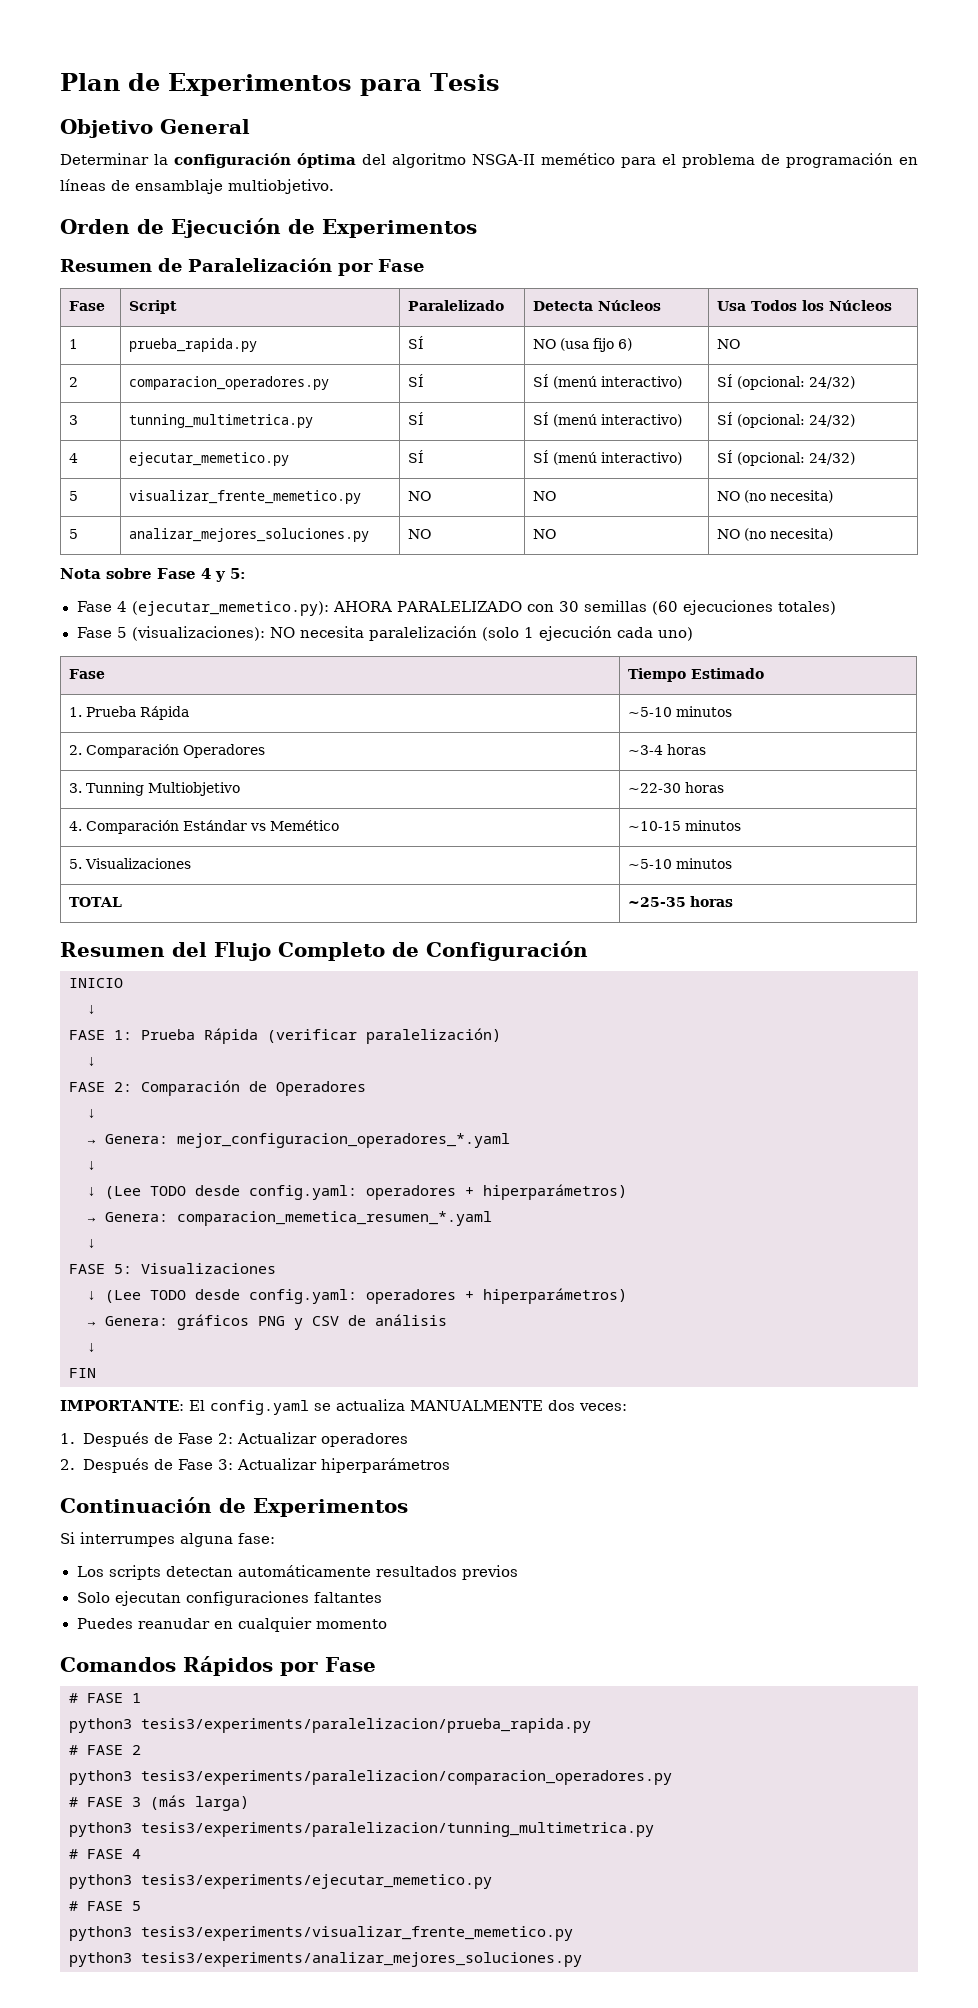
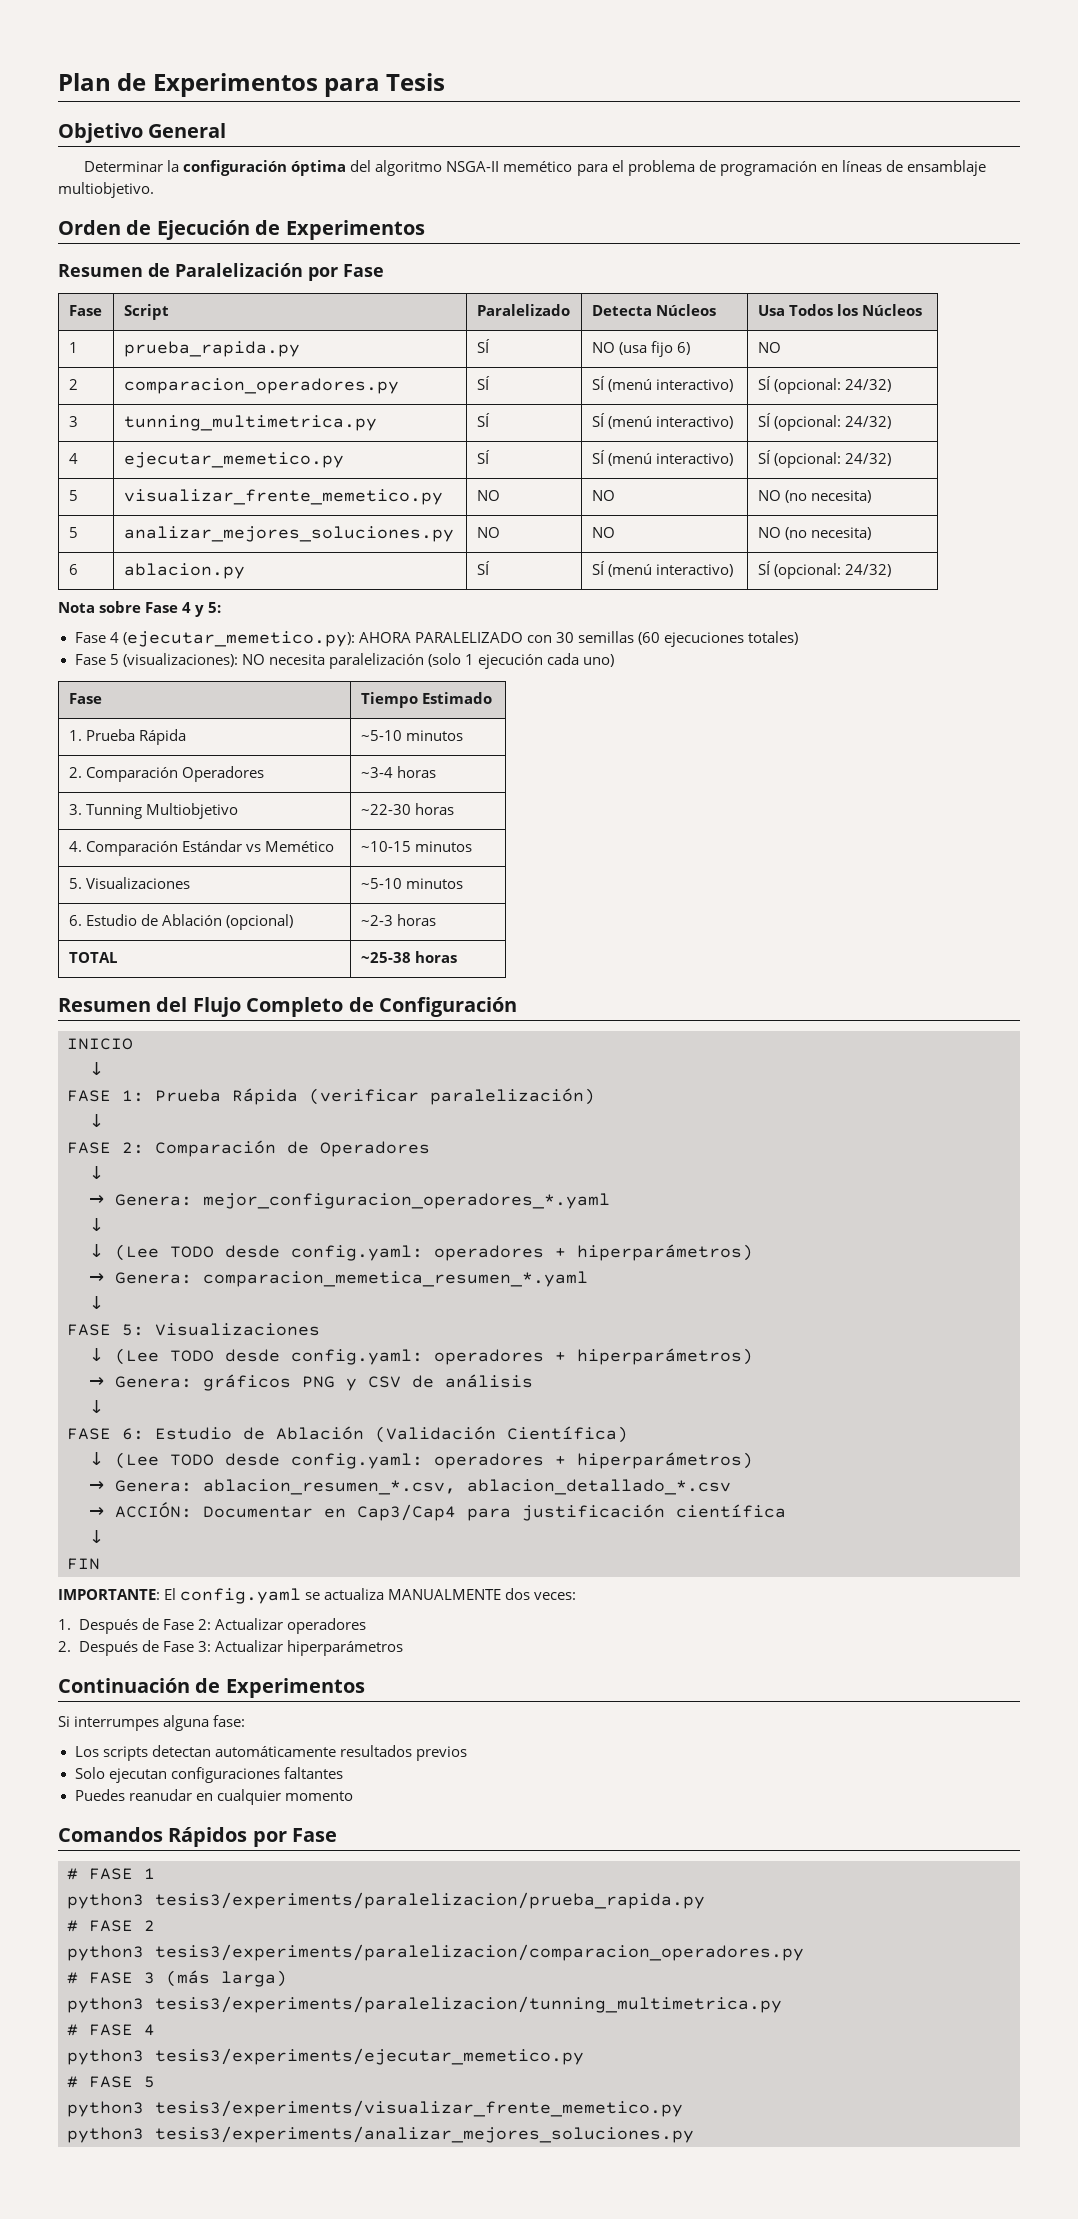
(834, 534) none -> [68,564,78,575] [123,563,245,579] [476,561,490,575] [591,561,733,577] [757,561,891,579] // 6 | ablacion.py | SÍ | SÍ (menú interactivo) | SÍ (opcional: 24/32)
(733, 863) none -> [68,914,293,930] [360,914,436,926] // 6. Estudio de Ablación (opcional) | ~2-3 horas
[628,897,687,907] ~25-35 -> [360,952,411,963] ~25-38
(96, 1347) none -> [67,1426,628,1443] [89,1452,753,1469] [89,1479,731,1495] [89,1502,786,1521] [89,1530,104,1543] // FASE 6: Estudio de Ablación (Validación Científica) // ↓ (Lee TODO desde config.yaml: operadores + hiperparámetros) // → Genera: ablacion_resumen_*.csv, ablacion_detallado_*.csv // → ACCIÓN: Documentar en Cap3/Cap4 para justificación científica // ↓

